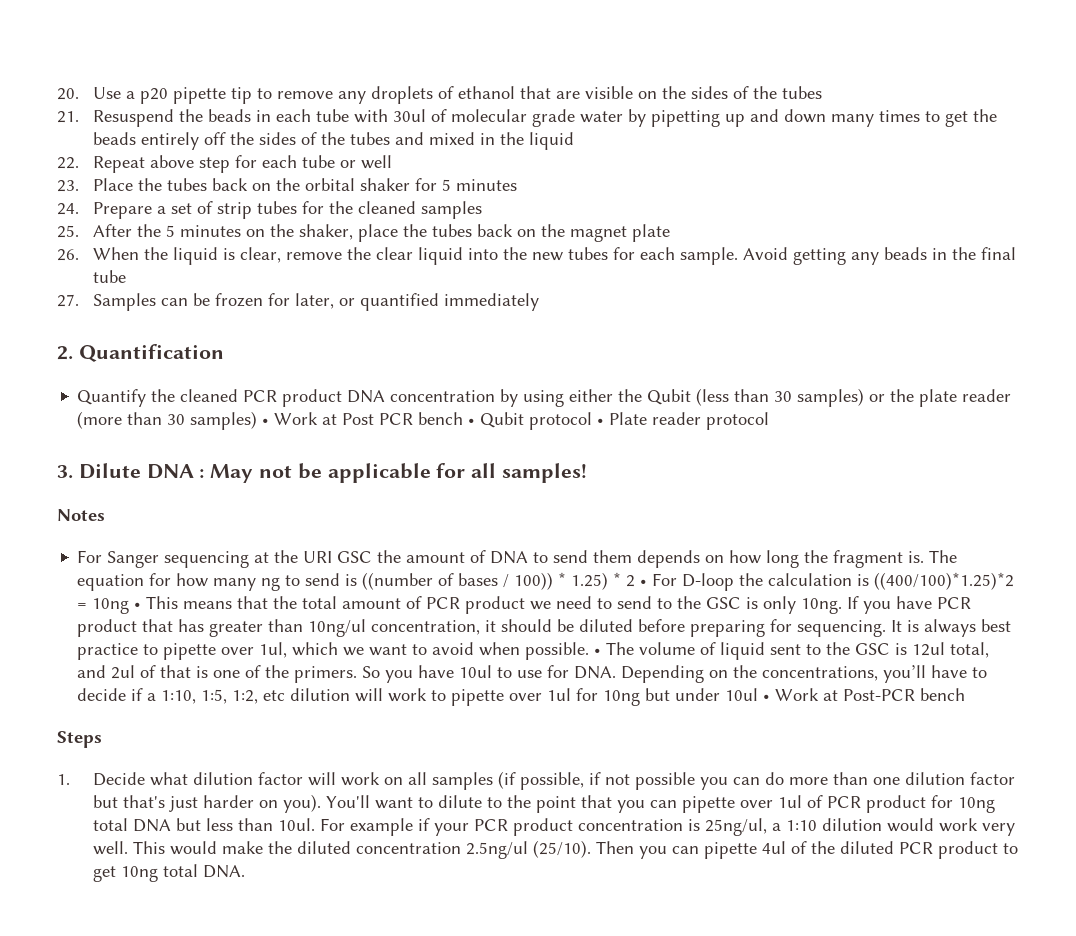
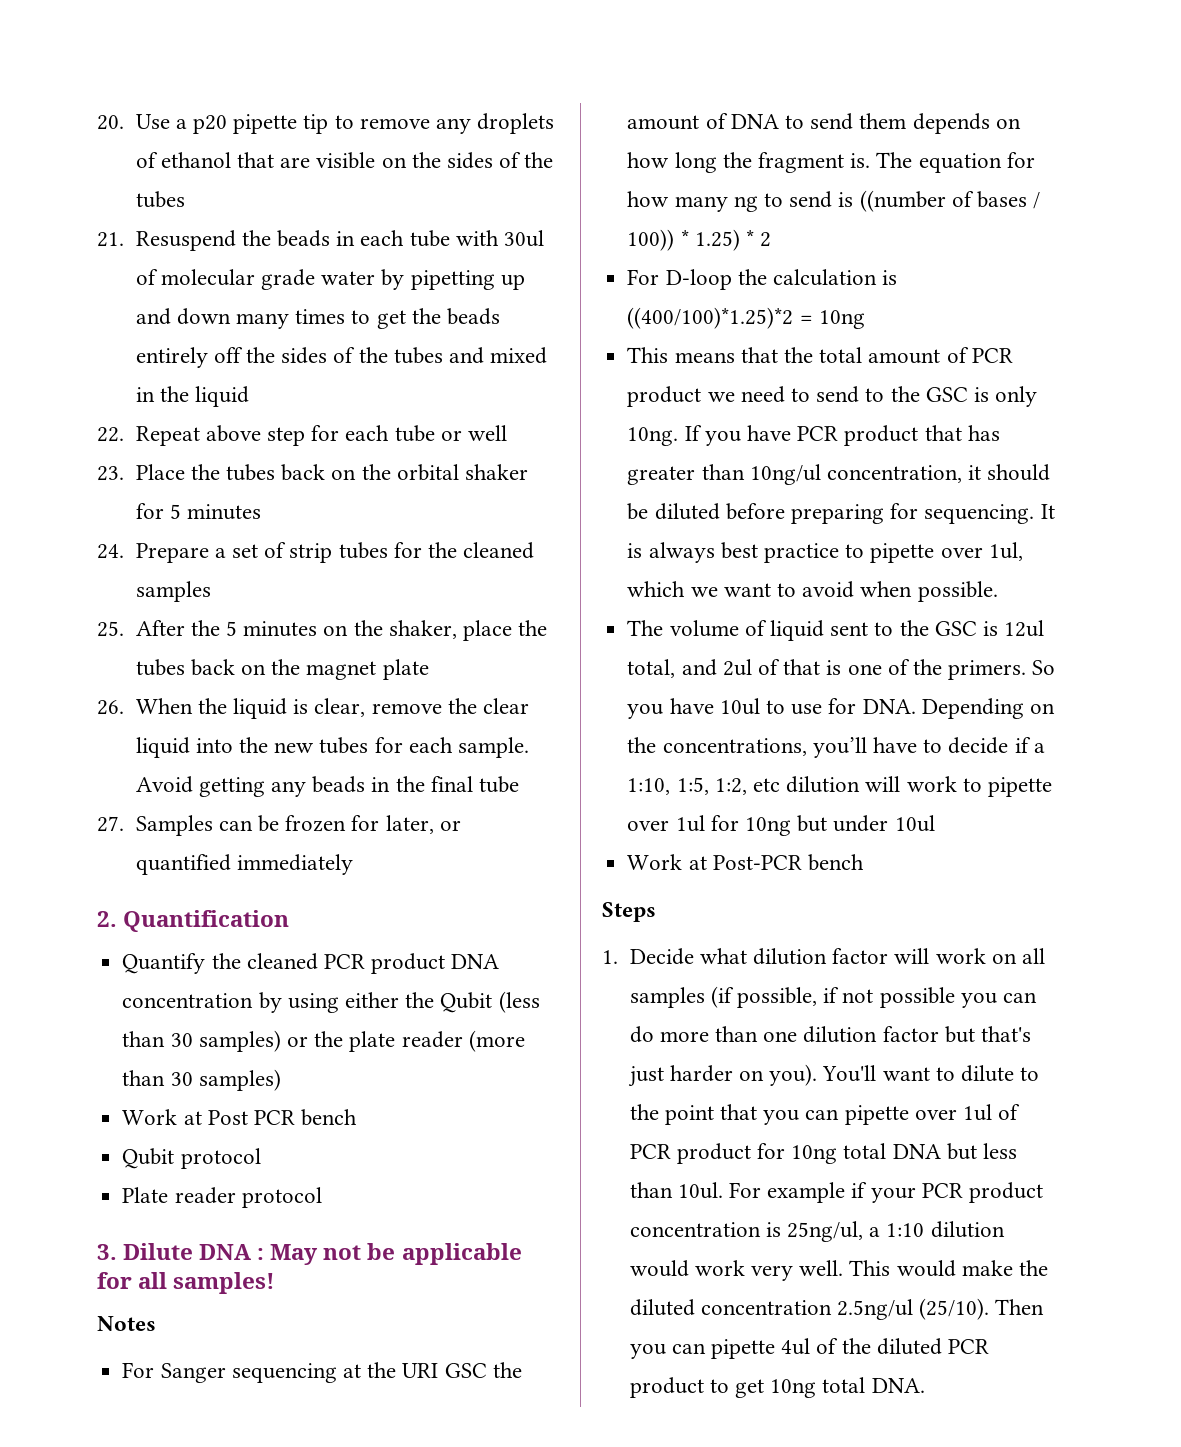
[262,418,270,425] • -> (281, 1080) //
[468,418,476,425] • -> (358, 1117) //
[597,418,605,425] • -> (261, 1158) //
[640,579,648,586] • -> (772, 239) //
[134,602,142,609] • -> (865, 319) //
[594,648,602,655] • -> (998, 591) //
[763,694,771,701] • -> (935, 823) //

